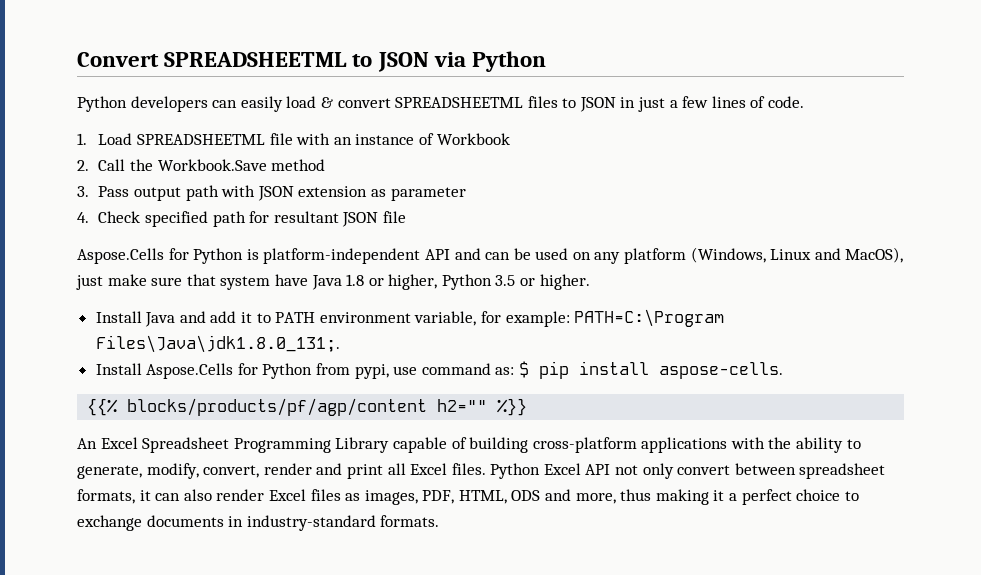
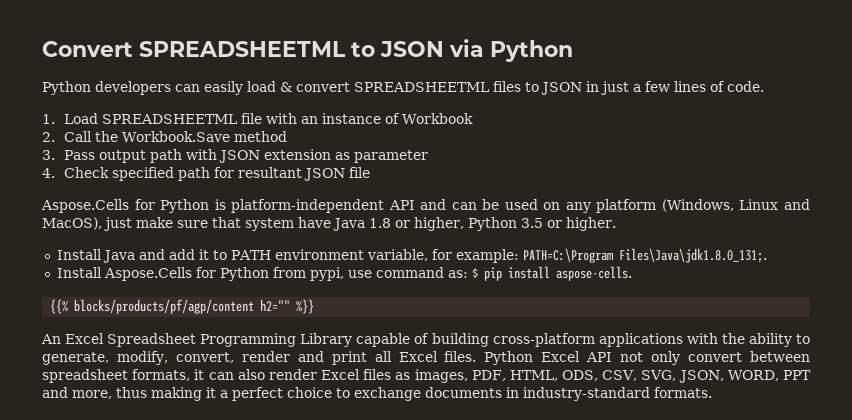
[511,490,541,501] ODS -> [562,370,811,383] ODS, CSV, SVG, JSON, WORD, PPT

